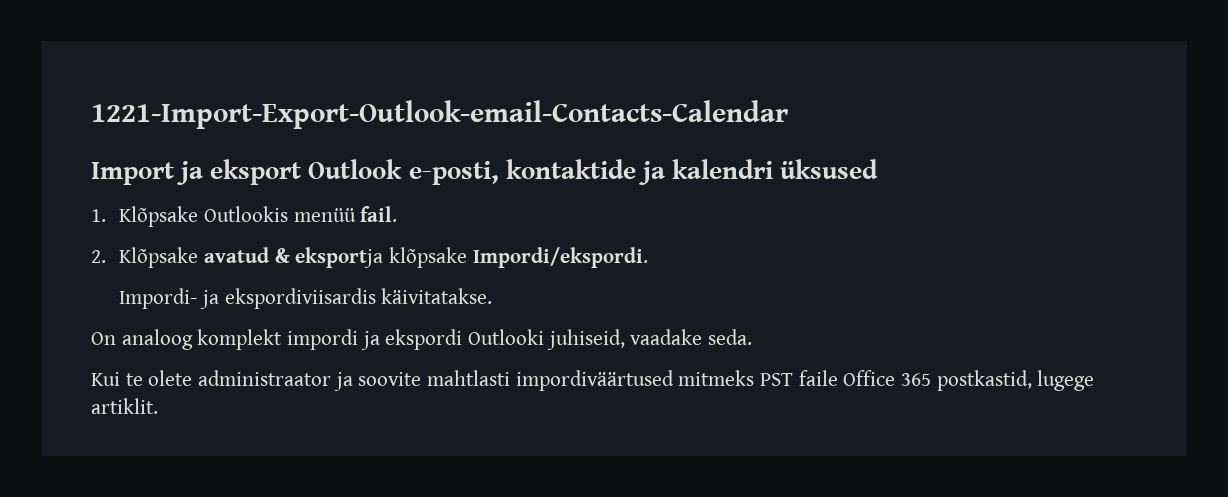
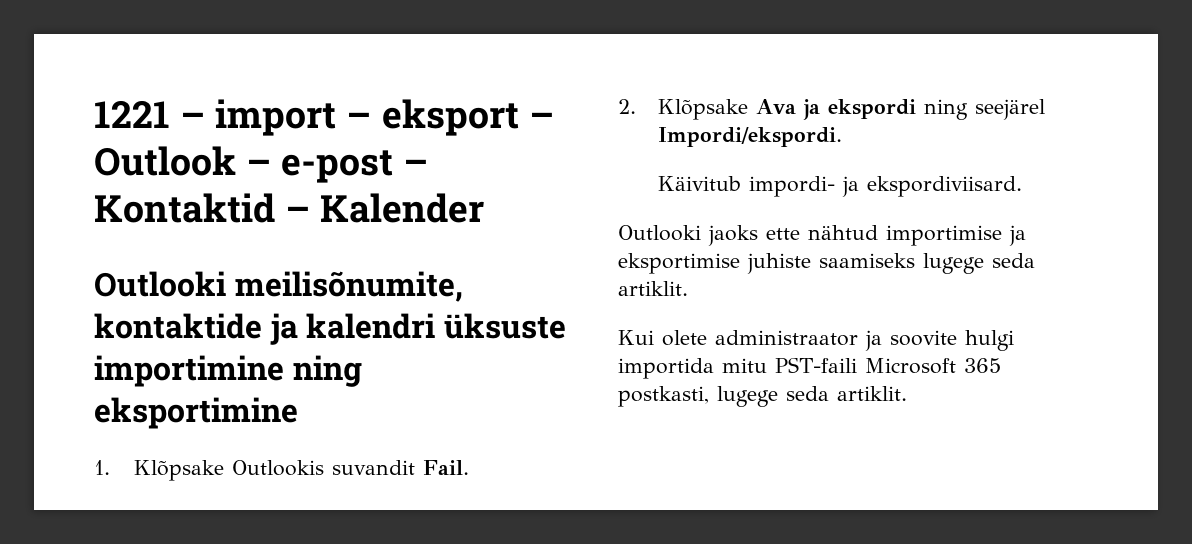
[91,100,788,129] [91,159,879,185] 1221-Import-Export-Outlook-email-Contacts-Calendar // Import ja eksport Outlook e-posti, kontaktide ja kalendri üksused -> [94,99,554,136] [94,146,429,183] [94,193,485,223] [94,271,463,302] [94,313,566,345] [94,355,362,387] [94,397,298,429] 1221 – import – eksport – Outlook – e-post – Kontaktid – Kalender // Outlooki meilisõnumite, kontaktide ja kalendri üksuste importimine ning eksportimine
[293,206,398,222] menüü fail. -> [332,460,470,475] suvandit Fail.
[203,247,648,268] [119,288,493,309] [91,329,753,350] avatud & eksportja klõpsake Impordi/ekspordi. // Impordi- ja ekspordiviisardis käivitatakse. // On analoog komplekt impordi ja ekspordi Outlooki juhiseid, vaadake seda. -> [756,99,1046,120] [658,127,843,147] [658,176,1023,197] [618,225,1026,246] [618,253,1035,274] [618,281,688,296] Ava ja ekspordi ning seejärel Impordi/ekspordi. // Käivitub impordi- ja ekspordiviisard. // Outlooki jaoks ette nähtud importimise ja eksportimise juhiste saamiseks lugege seda artiklit.
[125,373,143,386] te -> (654, 337) none
[427,370,1095,391] mahtlasti impordiväärtused mitmeks PST faile Office 365 postkastid, lugege -> [965,330,1014,351] [618,357,1001,379] [618,386,829,407] hulgi importida mitu PST-faili Microsoft 365 postkasti, lugege seda

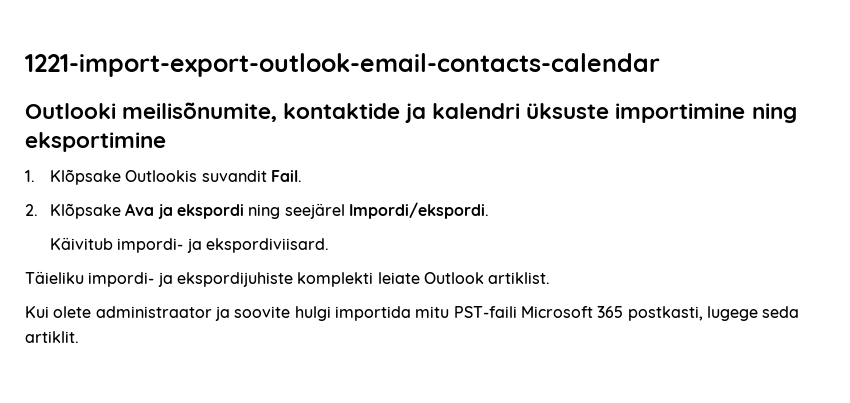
[94,99,554,136] [94,146,429,183] [94,193,485,223] 1221 – import – eksport – Outlook – e-post – Kontaktid – Kalender -> [25,53,660,77] 1221-import-export-outlook-email-contacts-calendar
[618,225,1026,246] [618,253,1035,274] [618,281,688,296] Outlooki jaoks ette nähtud importimise ja eksportimise juhiste saamiseks lugege seda artiklit. -> [25,271,551,287] Täieliku impordi- ja ekspordijuhiste komplekti leiate Outlook artiklist.

